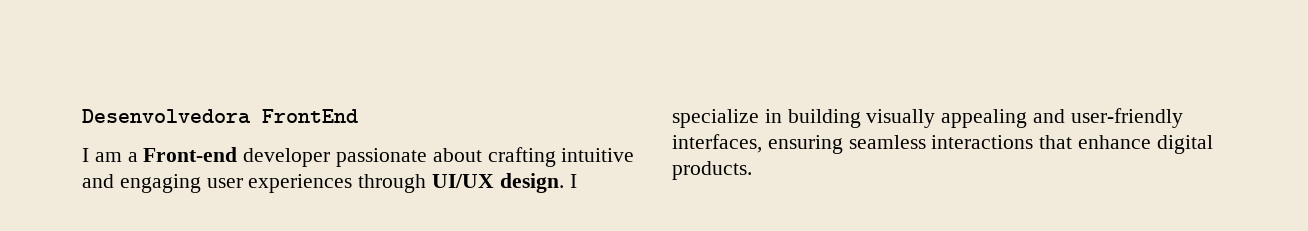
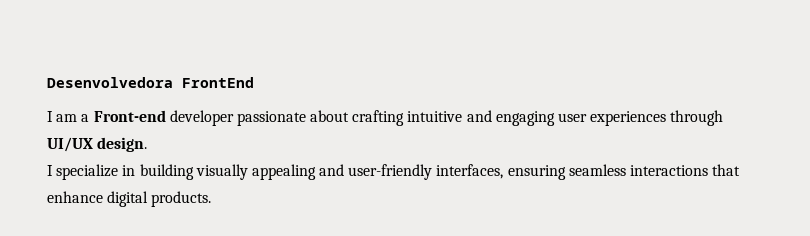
(564, 183) none -> (148, 144) //

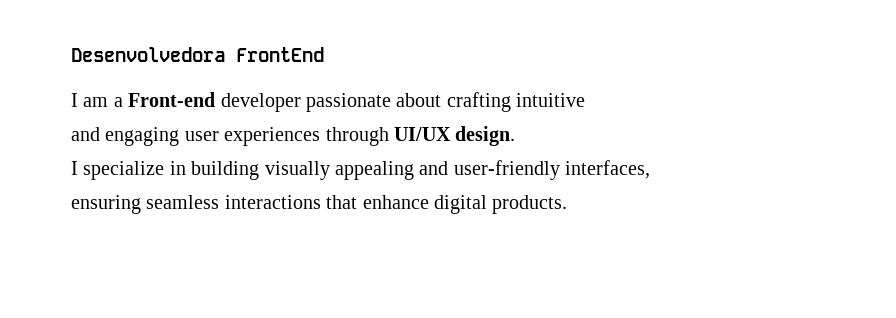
(463, 116) none -> (586, 100) //
(504, 171) none -> (651, 169) //

